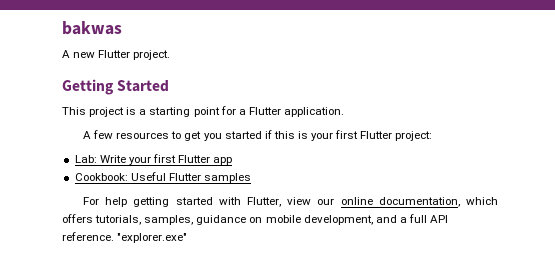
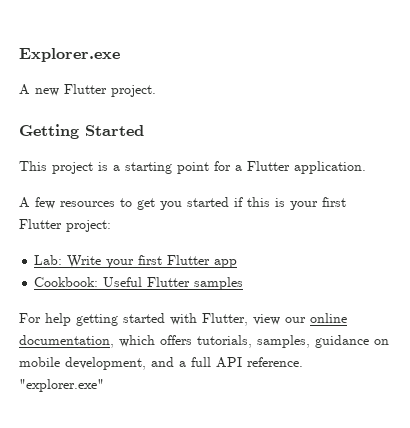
[62,21,122,35] bakwas -> [19,48,120,62] Explorer.exe

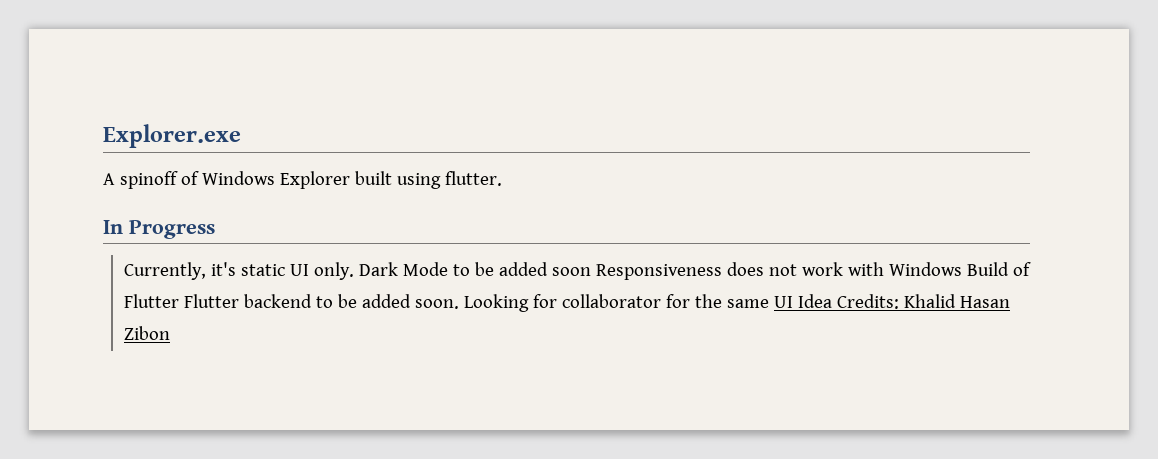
[35,84,156,97] [19,124,144,139] [19,161,366,174] [19,197,346,210] [19,219,111,232] [34,255,238,268] [34,277,244,290] [19,313,347,326] [19,335,389,348] [19,357,303,370] [19,379,104,392] new Flutter project. // Getting Started // This project is a starting point for a Flutter application. // A few resources to get you started if this is your first Flutter project: // Lab: Write your first Flutter app // Cookbook: Useful Flutter samples // For help getting started with Flutter, view our online documentation, which offers tutorials, samples, guidance on mobile development, and a full API reference. "explorer.exe" -> [119,171,502,189] [103,220,215,239] [123,262,1031,280] [123,294,1010,312] [123,326,170,340] spinoff of Windows Explorer built using flutter. // In Progress // Currently, it's static UI only. Dark Mode to be added soon Responsiveness does not work with Windows Build of Flutter Flutter backend to be added soon. Looking for collaborator for the same UI Idea Credits: Khalid Hasan Zibon

